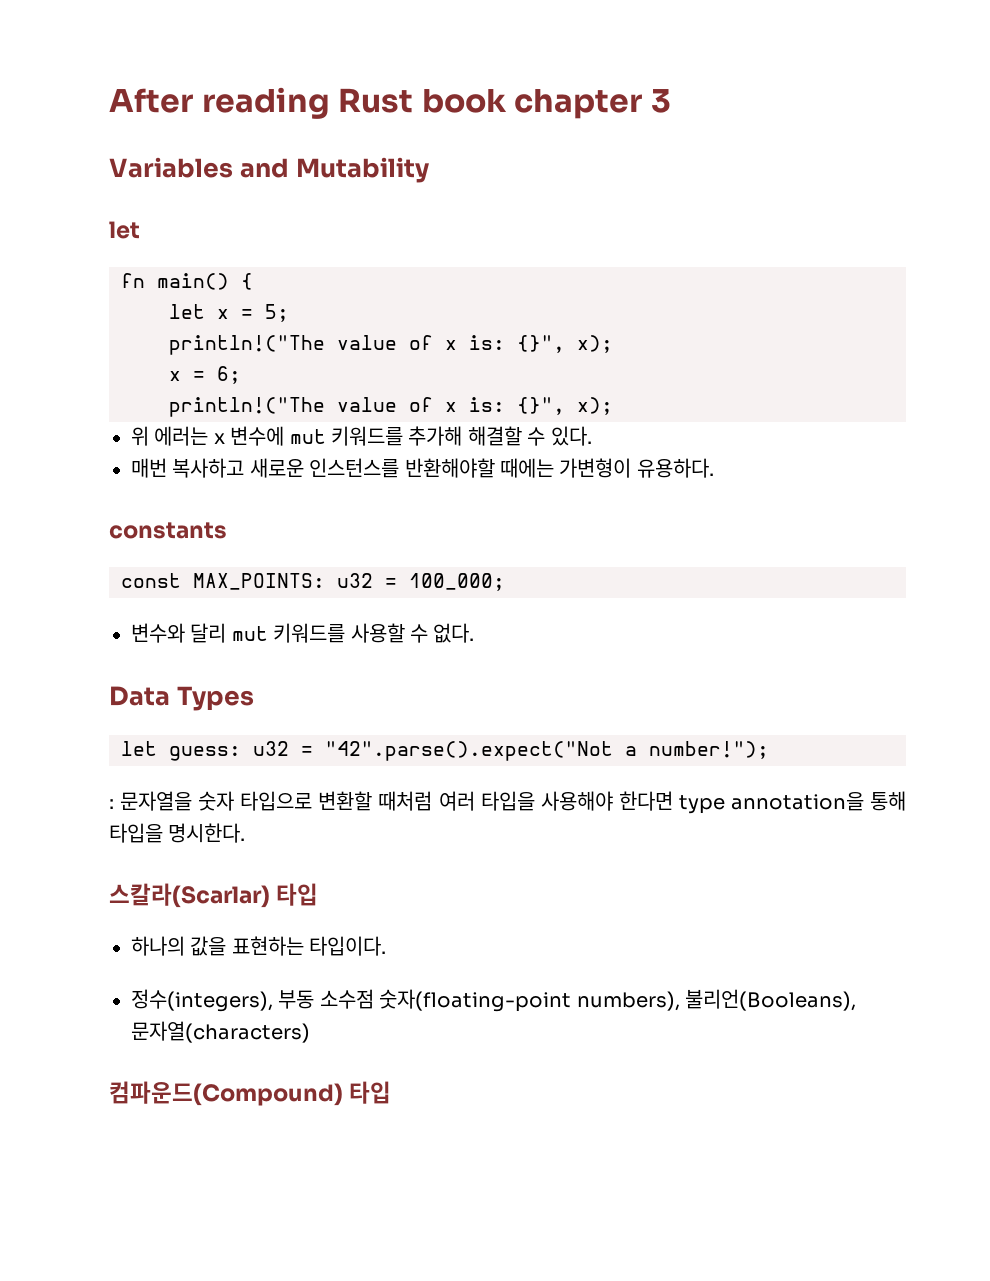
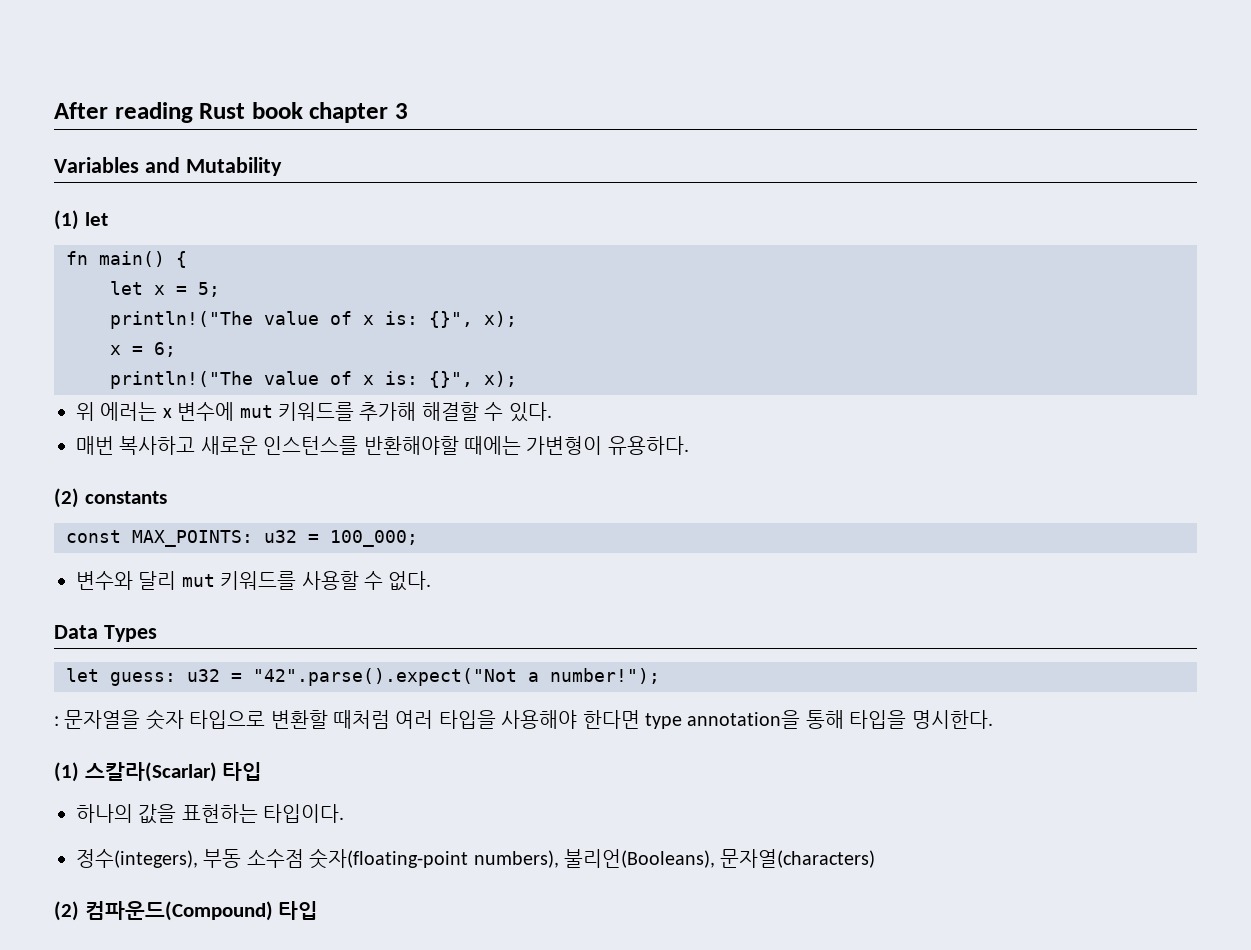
(429, 170) none -> [54,210,79,230] (1)
(714, 468) none -> [54,488,79,508] (2)
(246, 833) none -> [54,762,79,782] (1)
(310, 1032) none -> [54,901,79,921] (2)

